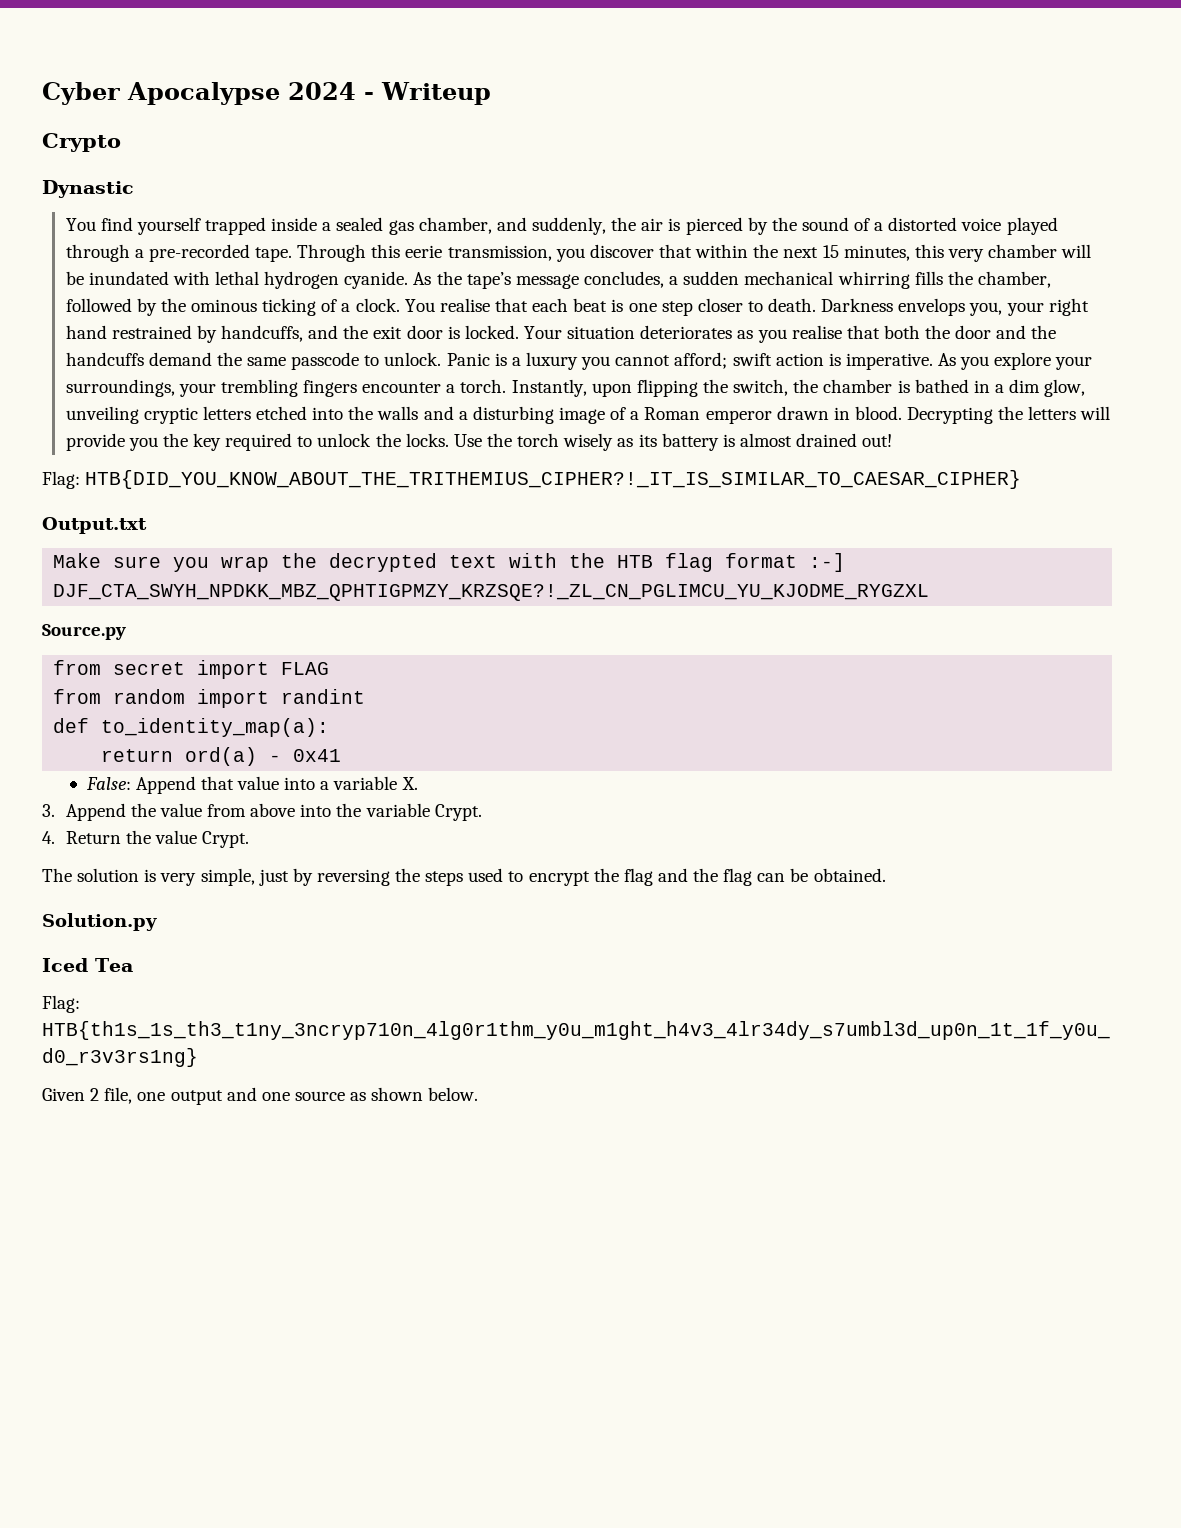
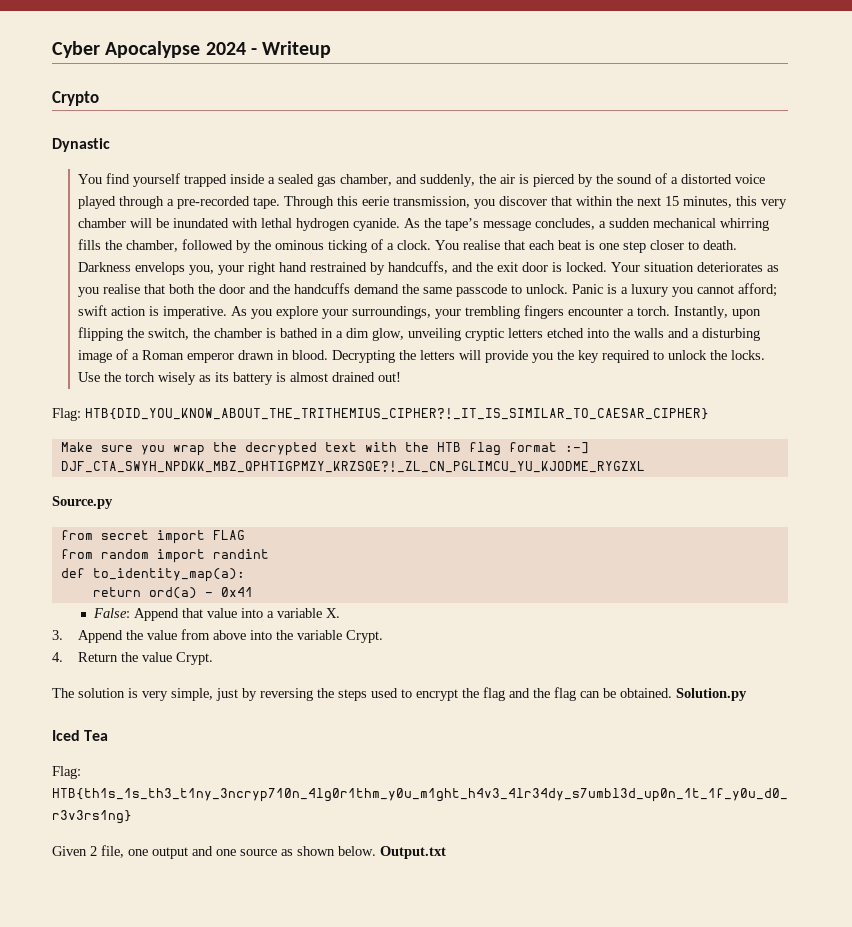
[42,517,147,534] // Output.txt -> (709, 414) none
(886, 875) // -> (672, 693) none
(479, 1094) none -> [380,846,446,859] Output.txt

